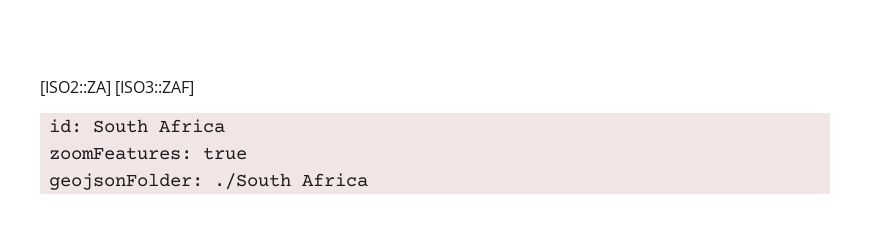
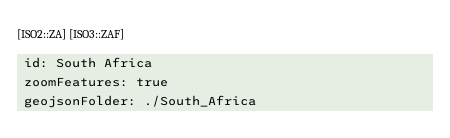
[214,173,369,190] ./South Africa -> [144,95,257,107] ./South_Africa

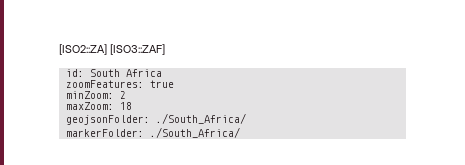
[24,95,257,108] geojsonFolder: ./South_Africa -> [65,91,126,99] [65,102,132,110] [65,113,246,125] [65,127,240,138] minZoom: 2 // maxZoom: 18 // geojsonFolder: ./South_Africa/ // markerFolder: ./South_Africa/

